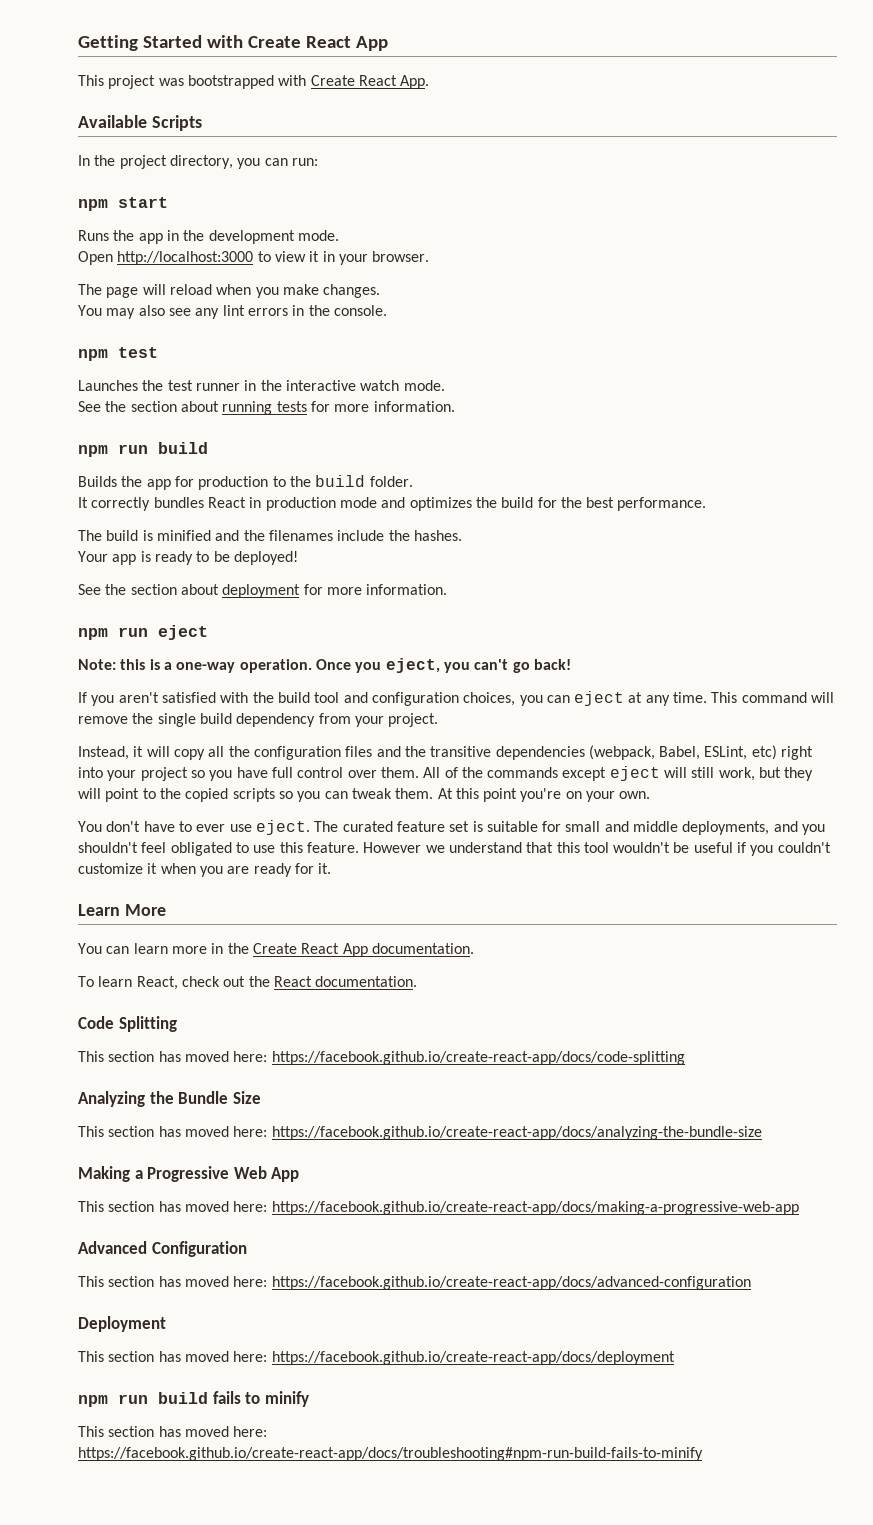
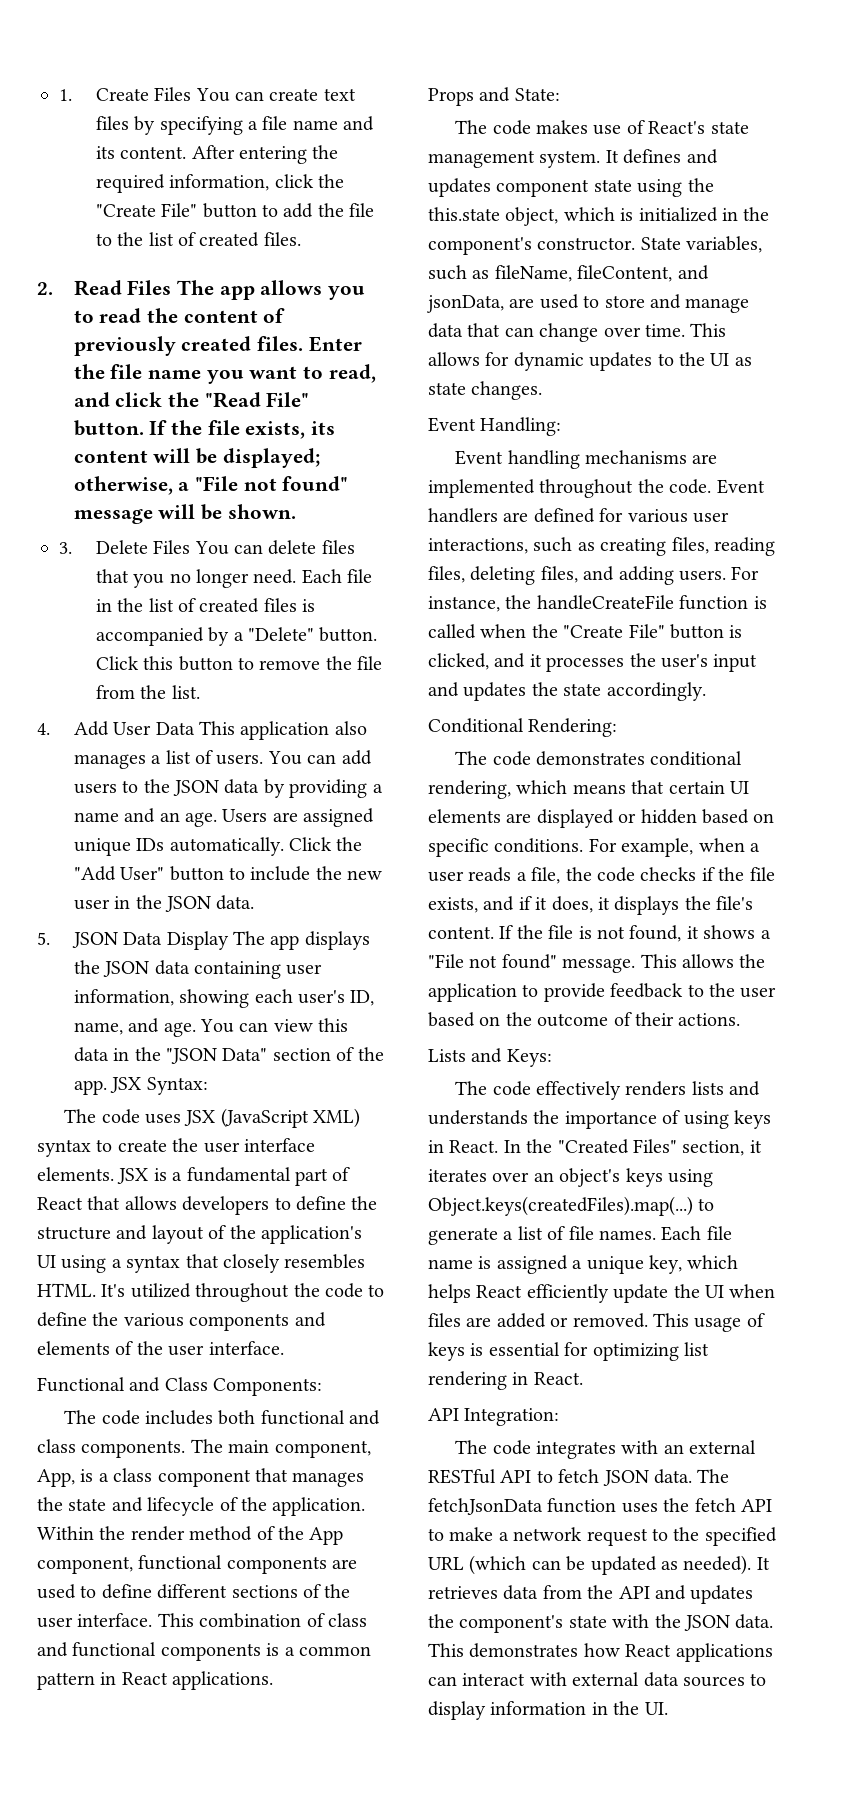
[78,35,388,51] [78,75,430,89] [78,115,202,131] [78,155,318,169] [78,197,168,211] [78,230,339,244] [78,251,430,265] [78,284,381,298] [78,305,387,319] [78,347,158,361] [78,380,445,391] [78,401,455,415] [78,442,208,457] [78,475,413,490] [78,497,707,511] [78,530,462,541] [78,551,298,565] [78,584,448,598] [78,625,208,640] [78,658,571,673] [78,691,835,706] [78,713,439,727] [78,745,814,760] [78,766,814,781] [78,788,651,802] [78,820,826,835] [78,842,831,856] [78,863,332,877] [78,904,166,916] [78,943,474,957] [78,976,418,990] [78,1016,177,1032] [78,1051,685,1065] [78,1091,261,1107] [78,1126,762,1140] [78,1166,300,1182] [78,1201,799,1215] [78,1241,247,1257] [78,1276,751,1290] [78,1316,166,1332] [78,1351,675,1365] [78,1391,309,1407] [78,1426,268,1437] [78,1447,703,1461] Getting Started with Create React App // This project was bootstrapped with Create React App. // Available Scripts // In the project directory, you can run: // npm start // Runs the app in the development mode. // Open http://localhost:3000 to view it in your browser. // The page will reload when you make changes. // You may also see any lint errors in the console. // npm test // Launches the test runner in the interactive watch mode. // See the section about running tests for more information. // npm run build // Builds the app for production to the build folder. // It correctly bundles React in production mode and optimizes the build for the best performance. // The build is minified and the filenames include the hashes. // Your app is ready to be deployed! // See the section about deployment for more information. // npm run eject // Note: this is a one-way operation. Once you eject, you can't go back! // If you aren't satisfied with the build tool and configuration choices, you can eject at any time. This command will remove the single build dependency from your project. // Instead, it will copy all the configuration files and the transitive dependencies (webpack, Babel, ESLint, etc) right into your project so you have full control over them. All of the commands except eject will still work, but they will point to the copied scripts so you can tweak them. At this point you're on your own. // You don't have to ever use eject. The curated feature set is suitable for small and middle deployments, and you shouldn't feel obligated to use this feature. However we understand that this tool wouldn't be useful if you couldn't customize it when you are ready for it. // Learn More // You can learn more in the Create React App documentation. // To learn React, check out the React documentation. // Code Splitting // This section has moved here: https://facebook.github.io/create-react-app/docs/code-splitting // Analyzing the Bundle Size // This section has moved here: https://facebook.github.io/create-react-app/docs/analyzing-the-bundle-size // Making a Progressive Web App // This section has moved here: https://facebook.github.io/create-react-app/docs/making-a-progressive-web-app // Advanced Configuration // This section has moved here: https://facebook.github.io/create-react-app/docs/advanced-configuration // Deployment // This section has moved here: https://facebook.github.io/create-react-app/docs/deployment // npm run build fails to minify // This section has moved here: https://facebook.github.io/create-react-app/docs/troubleshooting#npm-run-build-fails-to-minify -> [59,87,356,102] [95,116,375,135] [95,145,339,164] [95,174,344,193] [95,203,375,218] [95,232,301,247] [37,280,366,300] [73,308,286,323] [73,336,362,356] [73,364,376,384] [73,392,310,408] [73,420,336,439] [73,448,320,468] [73,476,349,495] [73,504,296,524] [59,540,355,555] [95,569,373,588] [95,598,316,613] [95,627,378,646] [95,656,383,671] [95,685,200,699] [37,721,367,740] [73,750,372,769] [73,779,383,798] [73,808,375,827] [73,837,363,856] [73,866,383,881] [73,895,255,912] [37,931,370,950] [73,960,323,979] [73,989,375,1008] [73,1018,349,1037] [73,1047,384,1064] [73,1077,208,1095] [64,1108,361,1128] [37,1138,315,1157] [37,1167,351,1186] [37,1196,378,1215] [37,1225,362,1244] [37,1254,366,1273] [37,1283,385,1302] [37,1312,326,1331] [37,1341,284,1356] [37,1377,323,1396] [64,1410,381,1425] [37,1439,371,1458] [37,1468,365,1487] [37,1497,366,1516] [37,1526,344,1545] [37,1555,358,1574] [37,1584,351,1599] [37,1613,367,1628] [37,1642,371,1661] [37,1671,274,1690] [428,87,560,106] [455,120,749,135] [428,149,718,168] [428,178,714,197] [428,207,770,226] [428,236,763,255] [428,265,709,282] [427,294,750,313] [428,323,727,342] [428,352,752,371] [428,381,543,400] [428,417,562,436] [455,450,718,469] [428,479,765,498] [428,508,729,523] [428,537,775,556] [428,566,760,585] [428,595,767,612] [428,624,743,639] [428,653,758,672] [428,682,706,701] [428,718,618,737] [455,751,743,766] [428,780,749,799] [428,809,775,828] [428,838,760,857] [428,867,775,884] [428,896,754,915] [428,925,771,942] [428,954,766,973] [428,983,777,1002] [428,1012,741,1027] [428,1048,552,1067] [455,1081,761,1100] [428,1110,771,1129] [428,1139,762,1156] [428,1168,713,1187] [428,1196,715,1216] [428,1226,732,1245] [428,1255,739,1274] [428,1284,776,1303] [428,1313,765,1332] [428,1342,709,1361] [428,1371,583,1390] [428,1408,560,1426] [455,1440,757,1459] [428,1469,730,1486] [428,1498,772,1515] [428,1527,777,1546] [428,1555,770,1575] [428,1585,754,1604] [428,1614,774,1633] [428,1643,773,1662] [428,1672,767,1687] [428,1701,668,1720] 1. Create Files You can create text files by specifying a file name and its content. After entering the required information, click the "Create File" button to add the file to the list of created files. // 2. Read Files The app allows you to read the content of previously created files. Enter the file name you want to read, and click the "Read File" button. If the file exists, its content will be displayed; otherwise, a "File not found" message will be shown. // 3. Delete Files You can delete files that you no longer need. Each file in the list of created files is accompanied by a "Delete" button. Click this button to remove the file from the list. // 4. Add User Data This application also manages a list of users. You can add users to the JSON data by providing a name and an age. Users are assigned unique IDs automatically. Click the "Add User" button to include the new user in the JSON data. // 5. JSON Data Display The app displays the JSON data containing user information, showing each user's ID, name, and age. You can view this data in the "JSON Data" section of the app. JSX Syntax: // The code uses JSX (JavaScript XML) syntax to create the user interface elements. JSX is a fundamental part of React that allows developers to define the structure and layout of the application's UI using a syntax that closely resembles HTML. It's utilized throughout the code to define the various components and elements of the user interface. // Functional and Class Components: // The code includes both functional and class components. The main component, App, is a class component that manages the state and lifecycle of the application. Within the render method of the App component, functional components are used to define different sections of the user interface. This combination of class and functional components is a common pattern in React applications. // Props and State: // The code makes use of React's state management system. It defines and updates component state using the this.state object, which is initialized in the component's constructor. State variables, such as fileName, fileContent, and jsonData, are used to store and manage data that can change over time. This allows for dynamic updates to the UI as state changes. // Event Handling: // Event handling mechanisms are implemented throughout the code. Event handlers are defined for various user interactions, such as creating files, reading files, deleting files, and adding users. For instance, the handleCreateFile function is called when the "Create File" button is clicked, and it processes the user's input and updates the state accordingly. // Conditional Rendering: // The code demonstrates conditional rendering, which means that certain UI elements are displayed or hidden based on specific conditions. For example, when a user reads a file, the code checks if the file exists, and if it does, it displays the file's content. If the file is not found, it shows a "File not found" message. This allows the application to provide feedback to the user based on the outcome of their actions. // Lists and Keys: // The code effectively renders lists and understands the importance of using keys in React. In the "Created Files" section, it iterates over an object's keys using Object.keys(createdFiles).map(...) to generate a list of file names. Each file name is assigned a unique key, which helps React efficiently update the UI when files are added or removed. This usage of keys is essential for optimizing list rendering in React. // API Integration: // The code integrates with an external RESTful API to fetch JSON data. The fetchJsonData function uses the fetch API to make a network request to the specified URL (which can be updated as needed). It retrieves data from the API and updates the component's state with the JSON data. This demonstrates how React applications can interact with external data sources to display information in the UI.

